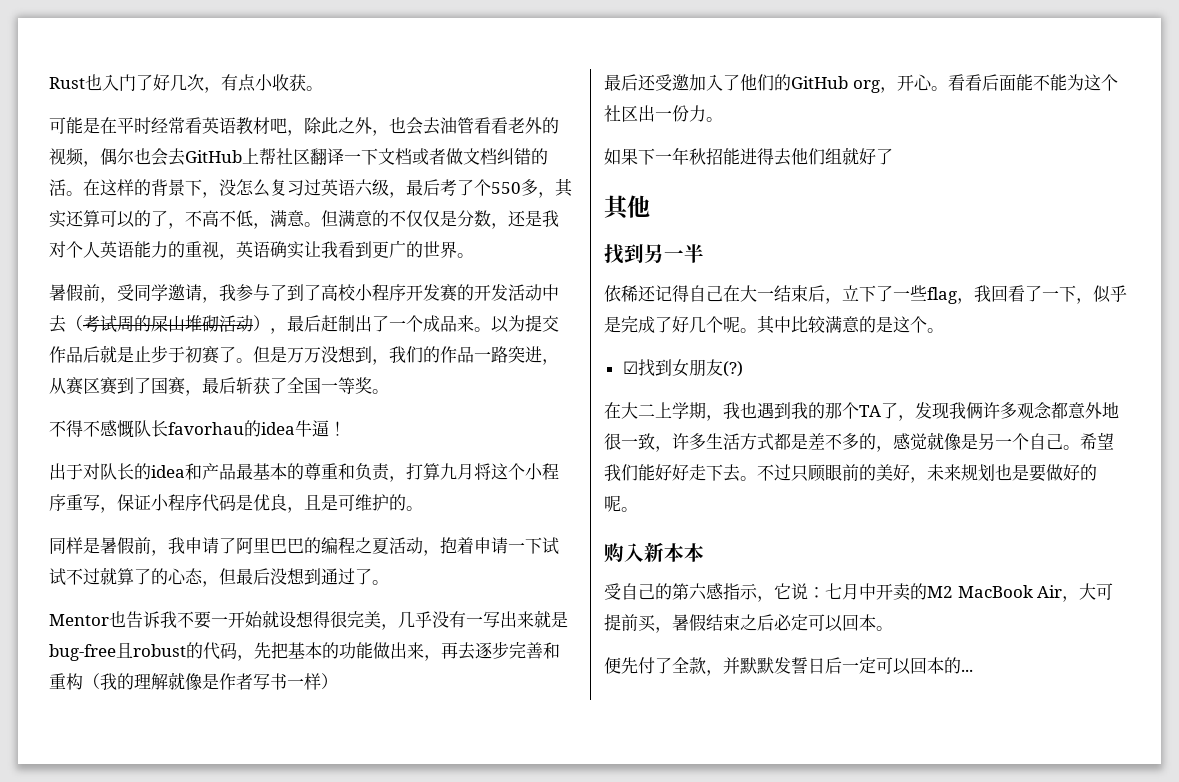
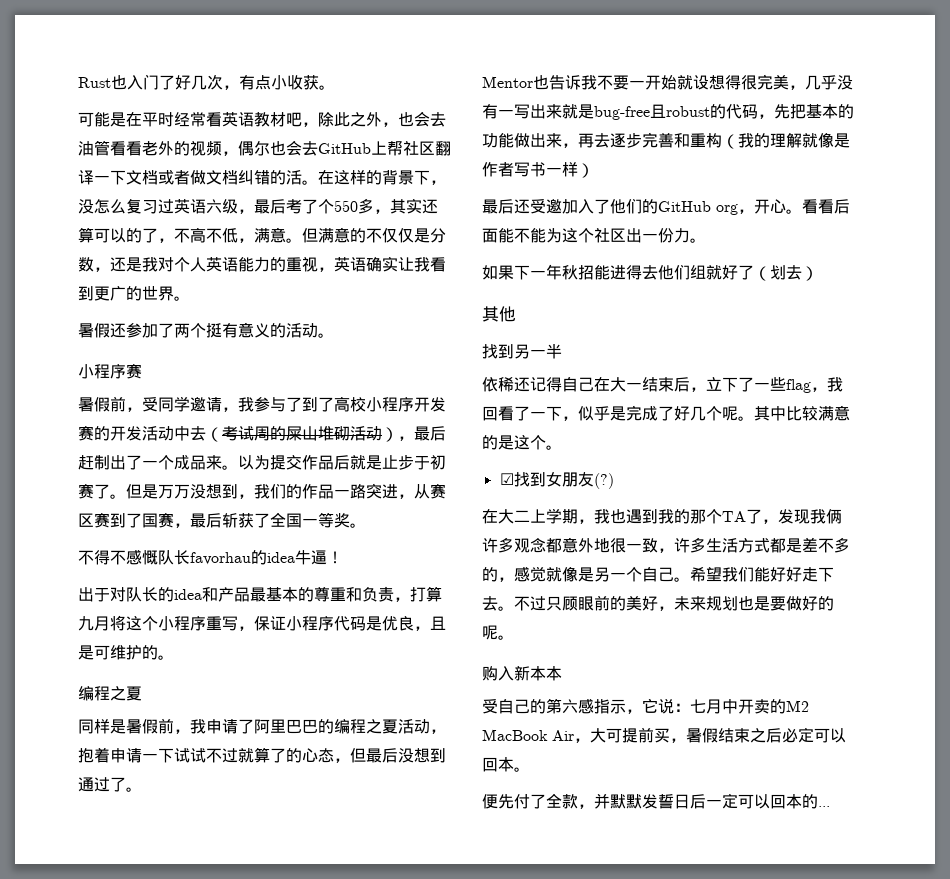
(474, 255) none -> [78,322,334,338] [78,363,142,379] // 暑假还参加了两个挺有意义的活动。 // 小程序赛
(423, 508) none -> [78,686,142,701] // 编程之夏
(893, 156) none -> [754,265,818,281] （划去）

